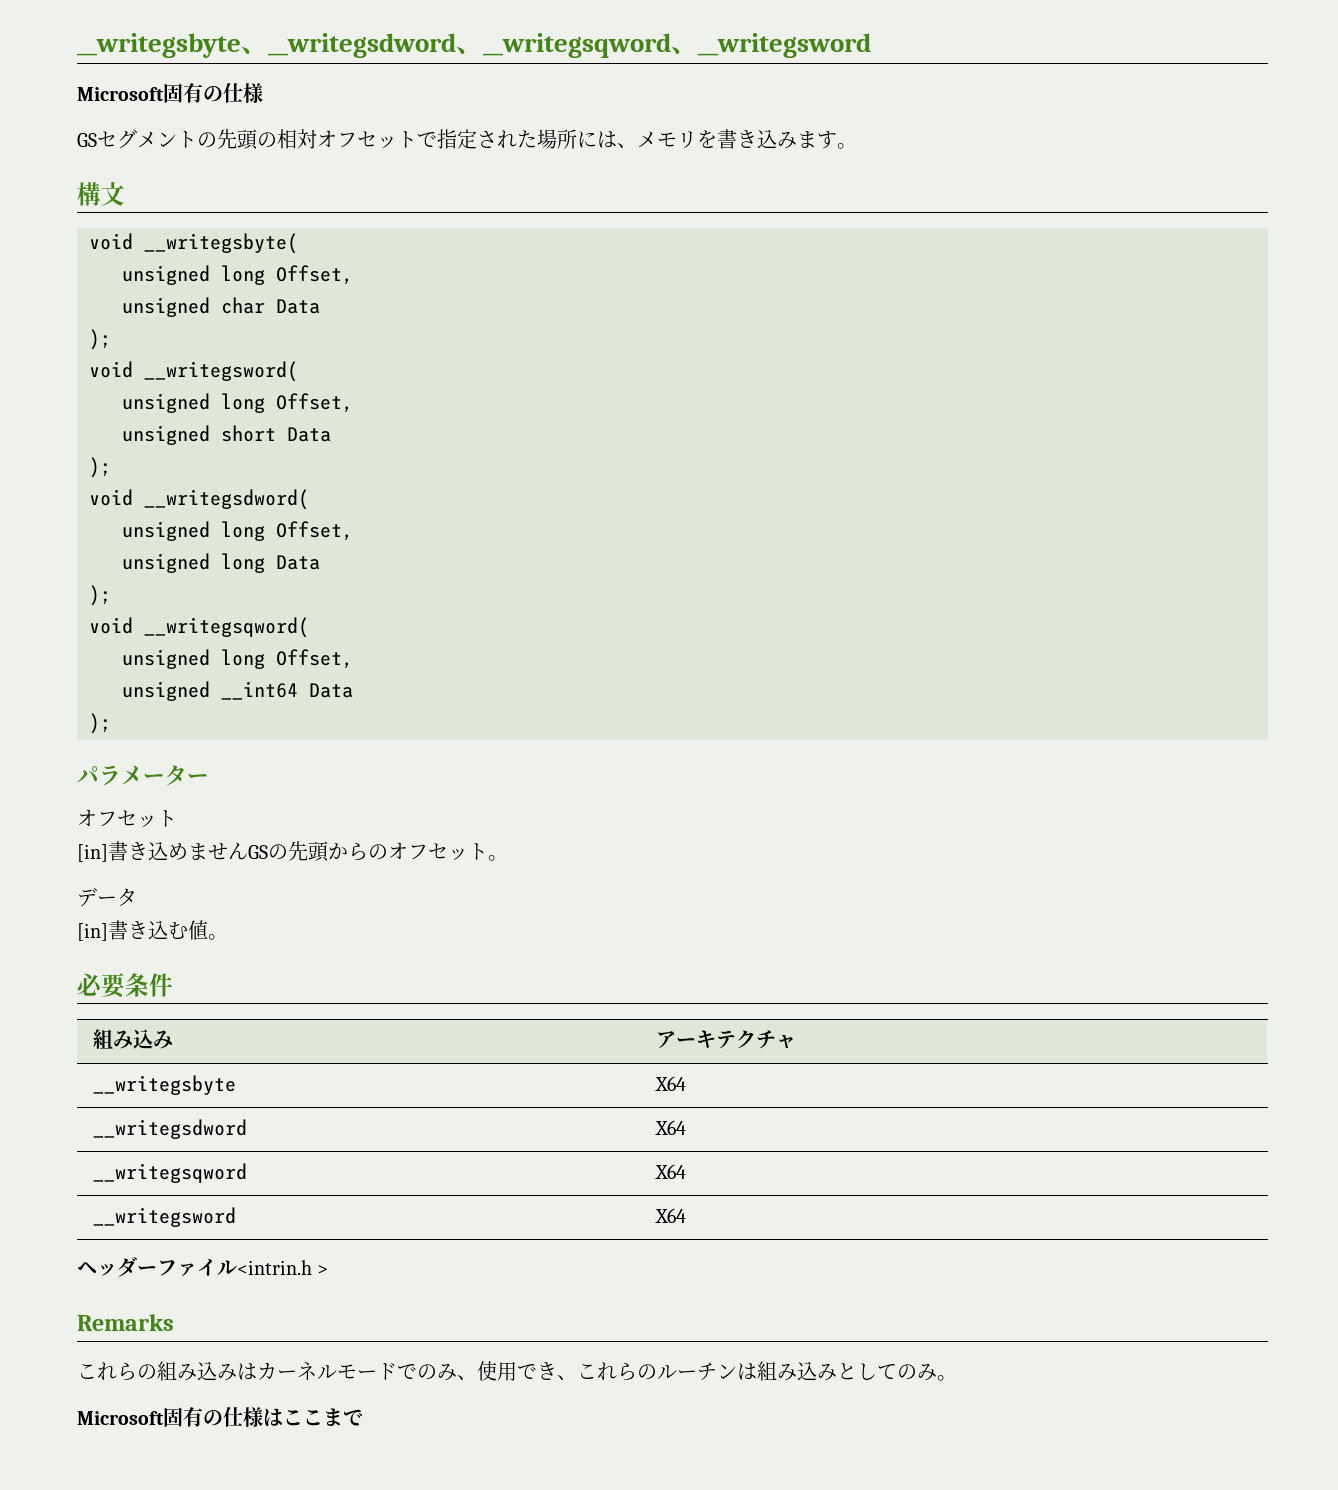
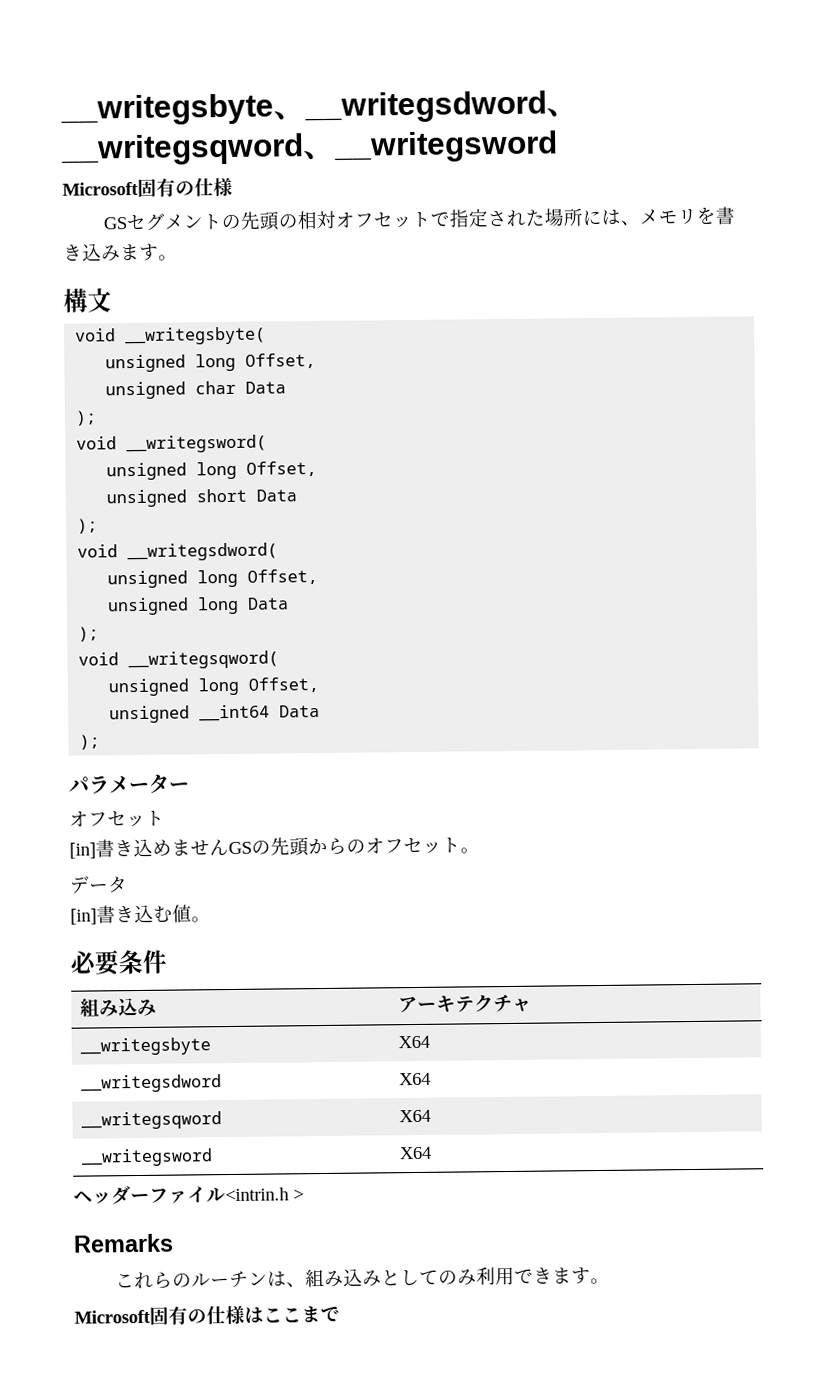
[157,1361,657,1381] 組み込みはカーネルモードでのみ、使用でき、これらの -> (192, 1280) none
(757, 1371) none -> [285,1282,306,1288] 、
(937, 1372) none -> [475,1266,591,1286] 利用できます

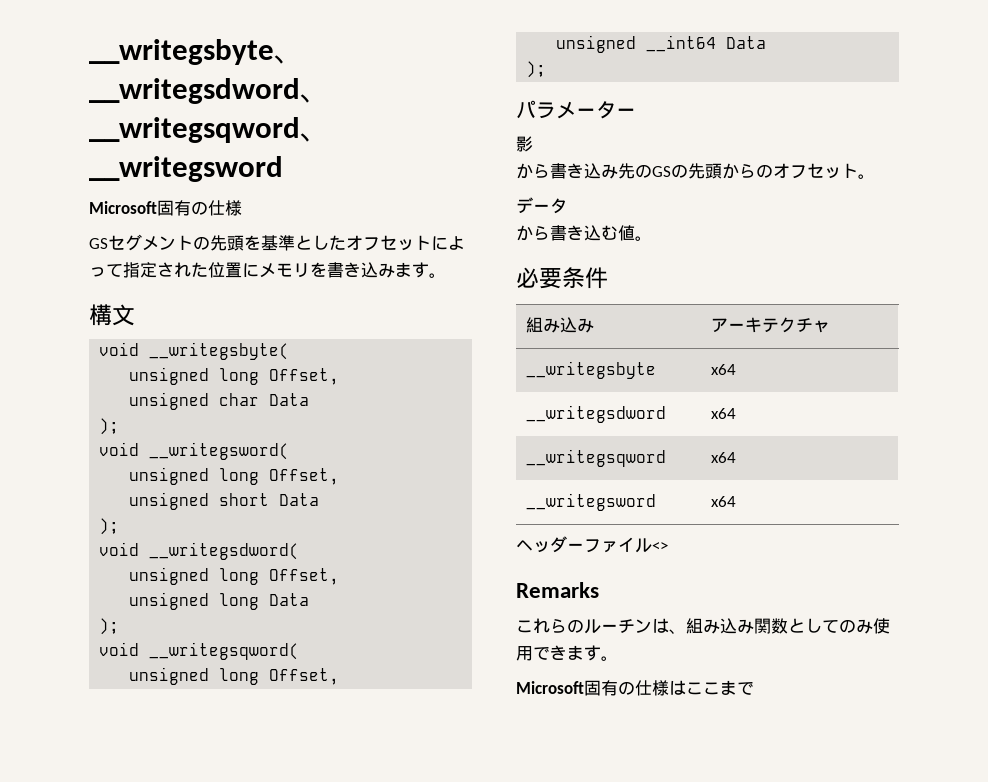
[277,210,450,230] の相対オフセットで -> [244,235,465,251] [89,263,123,277] を基準としたオフセットによって
[543,208,640,227] 場所には、 -> [208,262,259,278] 位置に
[69,810,165,828] [69,838,229,859] オフセット // [in]書き込めません -> [516,136,533,152] [516,163,652,179] 影 // から書き込み先の
[70,908,97,925] [in] -> [516,225,550,241] から
[397,1035,430,1049] X64 -> [710,364,736,375] x64
[398,1072,431,1086] X64 -> [710,408,736,419] x64
[398,1109,431,1123] X64 -> [710,452,736,463] x64
[398,1146,432,1160] X64 -> [710,496,736,507] x64
[225,1187,304,1202] <intrin.h > -> [652,542,668,551] <>
(382, 1278) none -> [754,618,788,634] 関数
[475,1267,496,1286] 利 -> [873,618,890,634] 使

